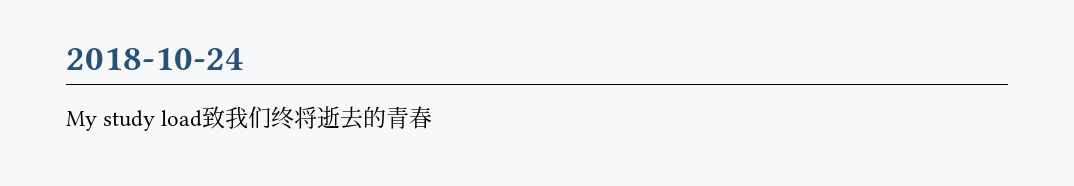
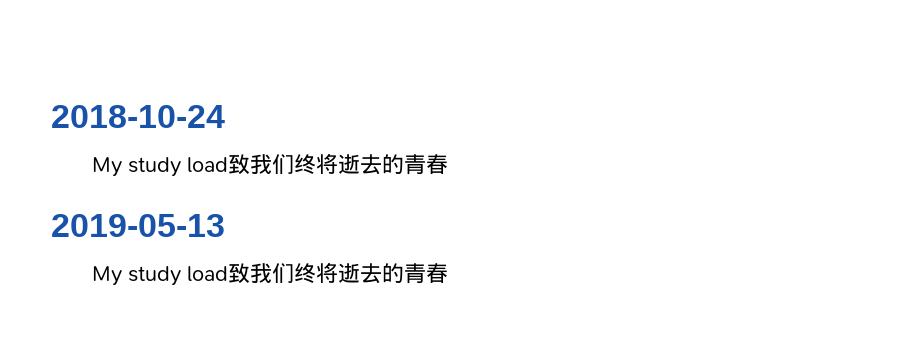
(433, 117) none -> [51,214,225,237] [91,262,448,286] // 2019-05-13 // My study load致我们终将逝去的青春

